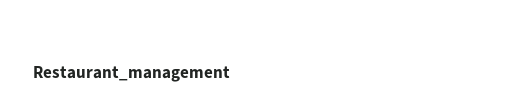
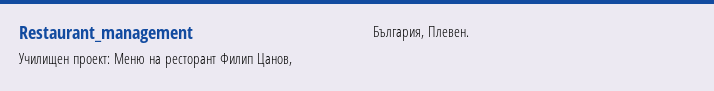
(230, 74) none -> [19,53,293,68] [373,26,470,41] // Училищен проект: Меню на ресторант Филип Цанов, България, Плевен.

